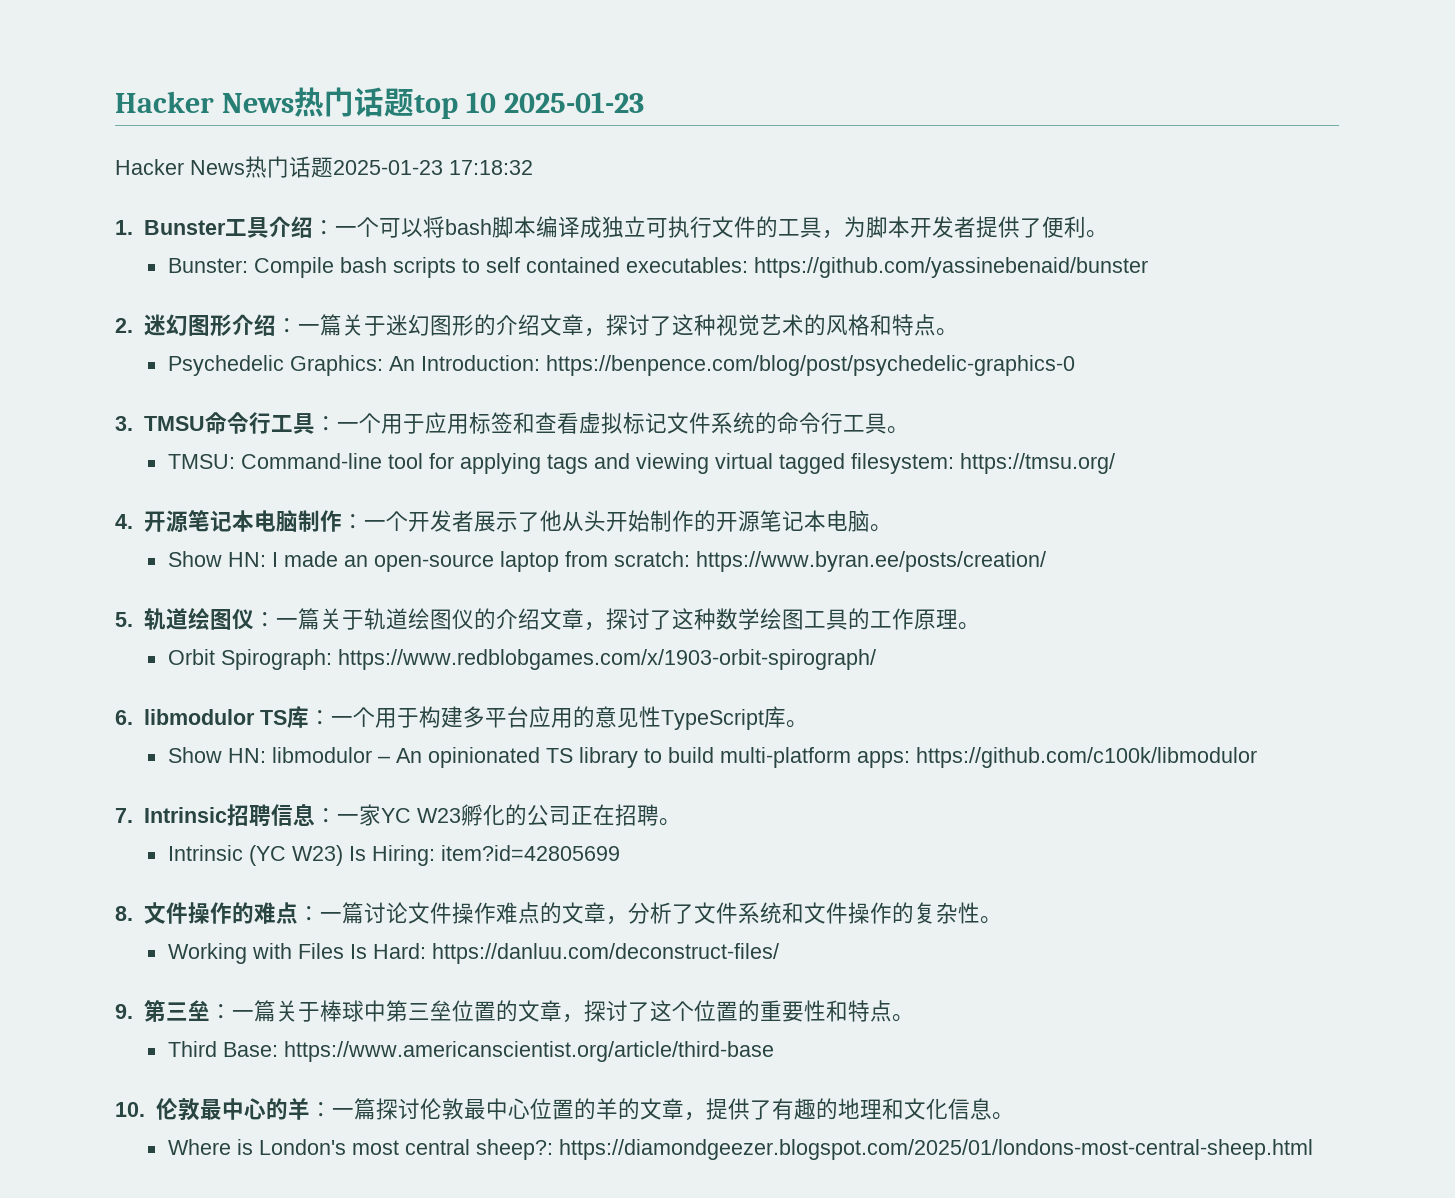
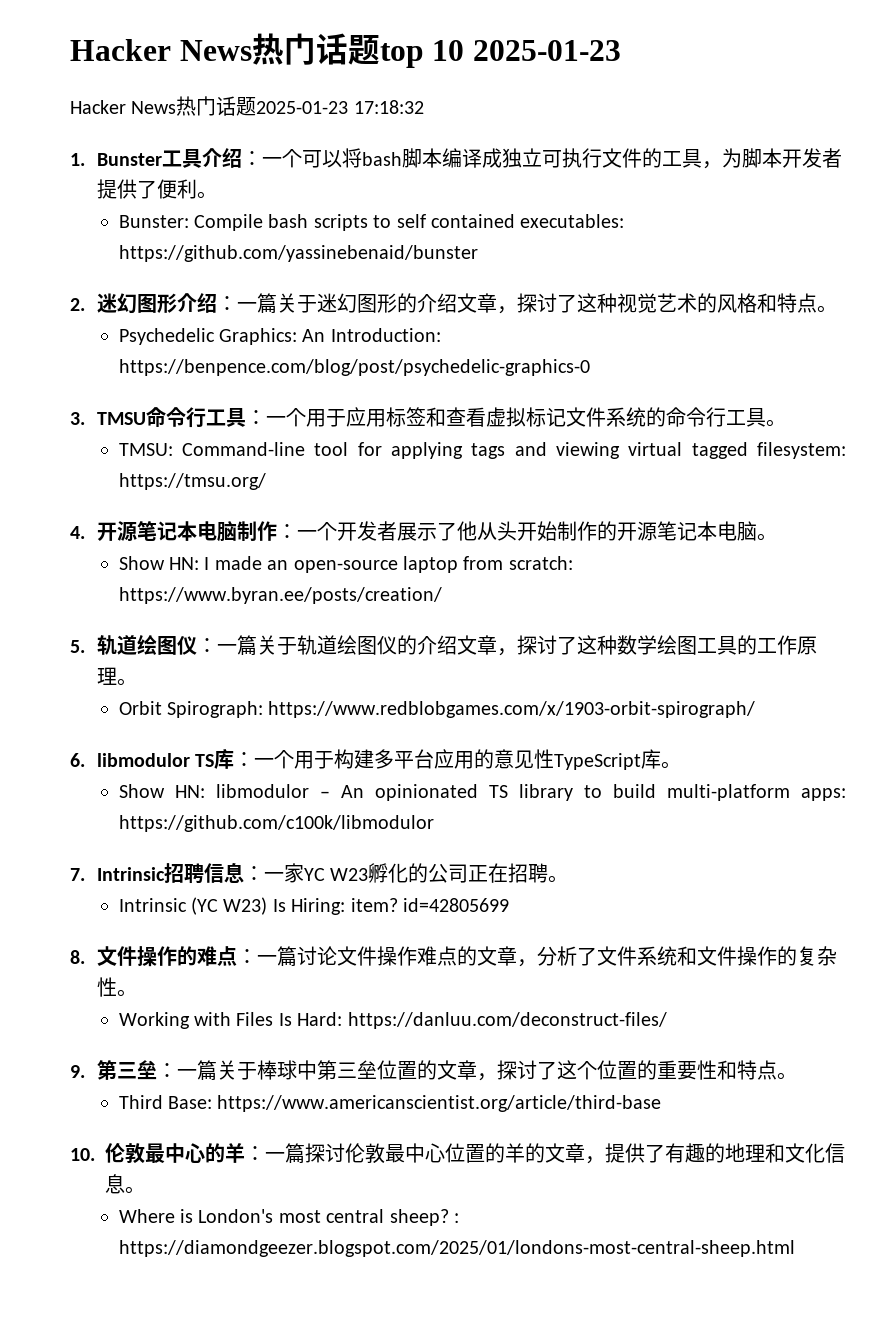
[440,845,620,861] item?id=42805699 -> [350,898,509,912] item? id=42805699
[475,1139,553,1160] sheep?: -> [389,1209,459,1226] sheep? :

